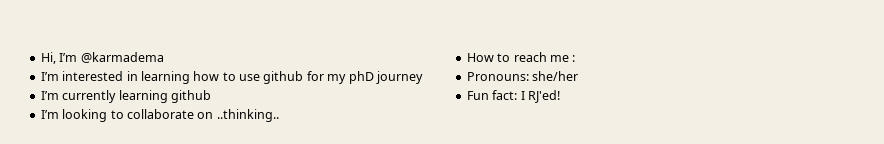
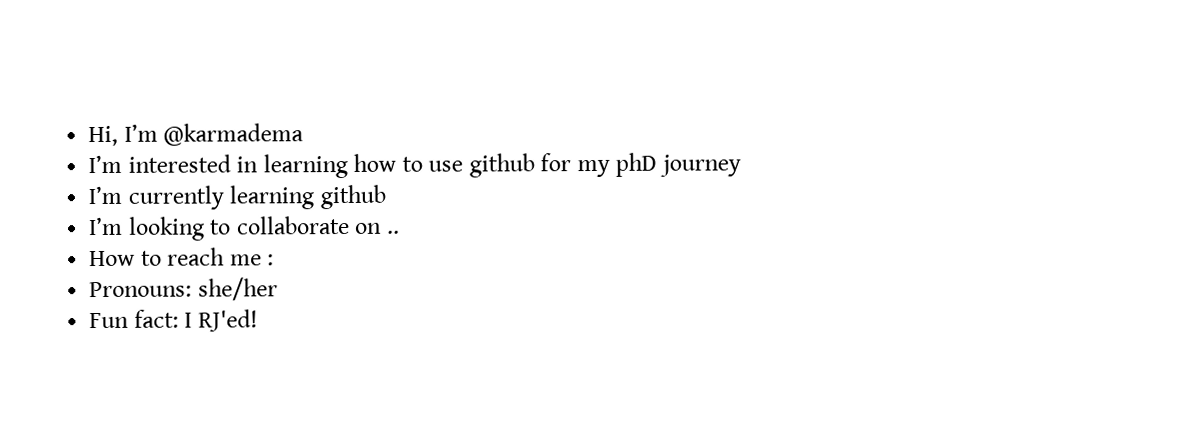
[216,109,279,122] ..thinking.. -> [386,230,400,234] ..

